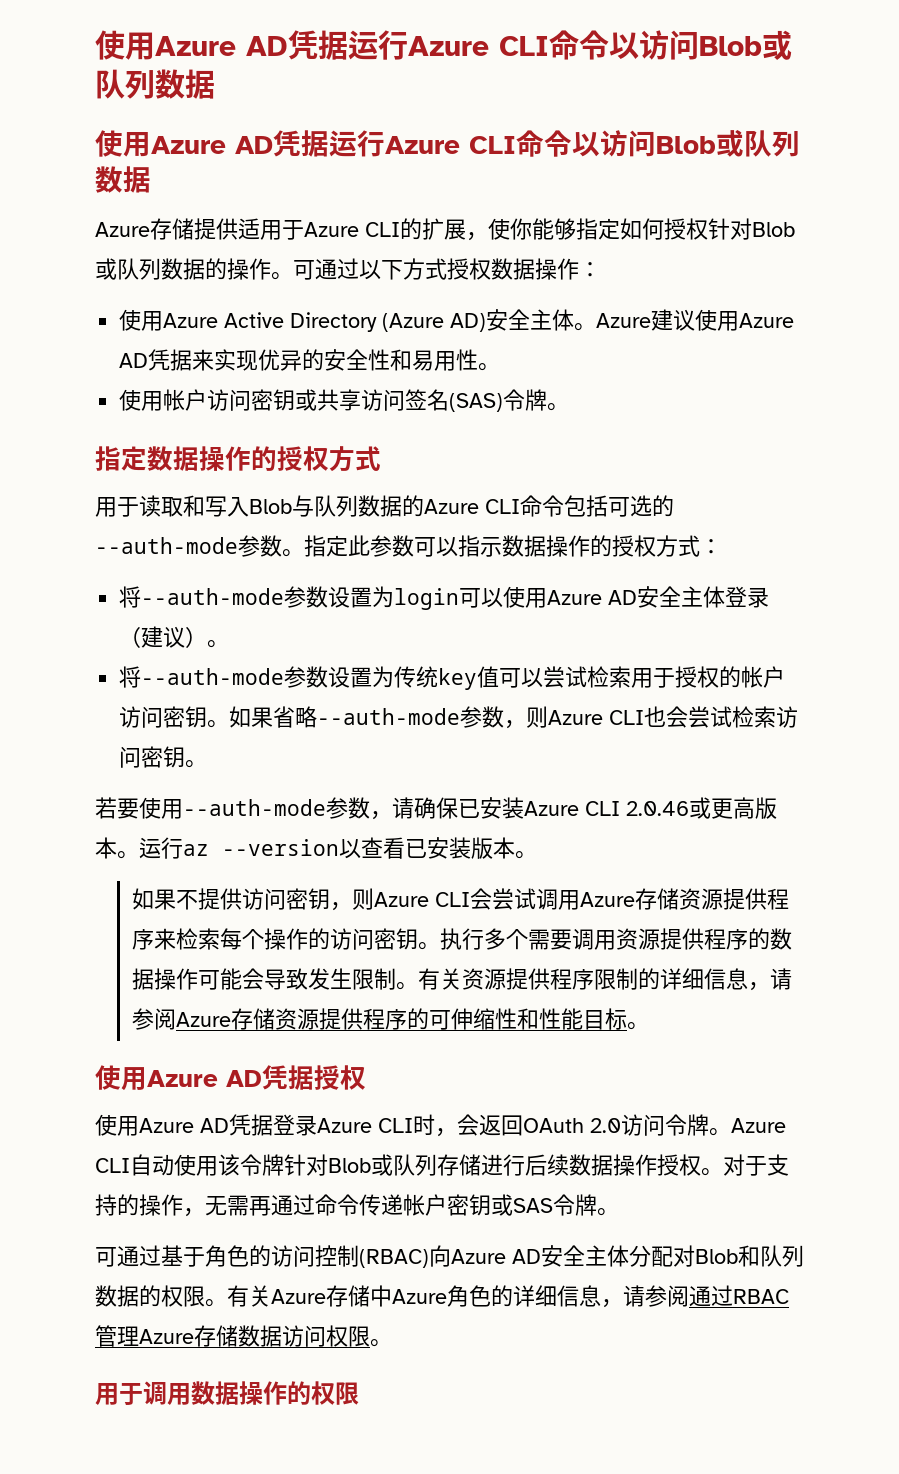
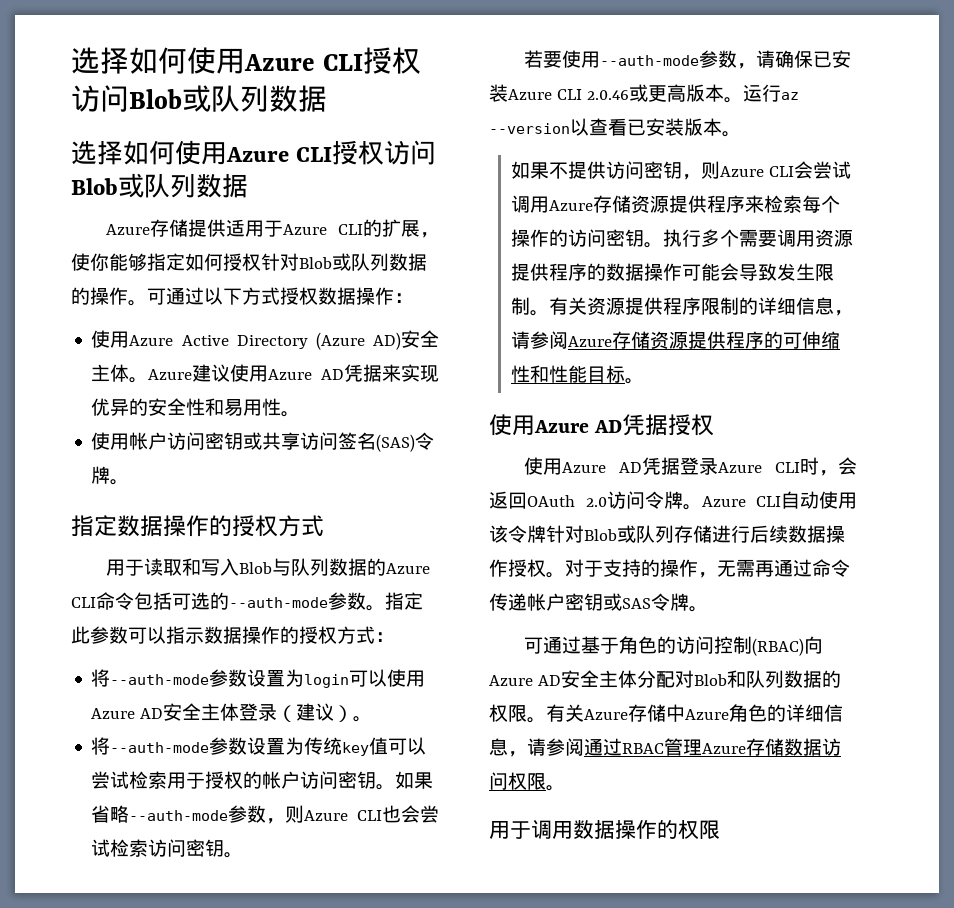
[95,30,792,60] [95,69,215,99] [95,130,600,157] 使用Azure AD凭据运行Azure CLI命令以访问Blob或队列数据 // 使用Azure AD凭据运行Azure CLI命令以 -> [71,47,421,74] [71,85,327,112] [71,140,385,165] 选择如何使用Azure CLI授权访问Blob或队列数据 // 选择如何使用Azure CLI授权

